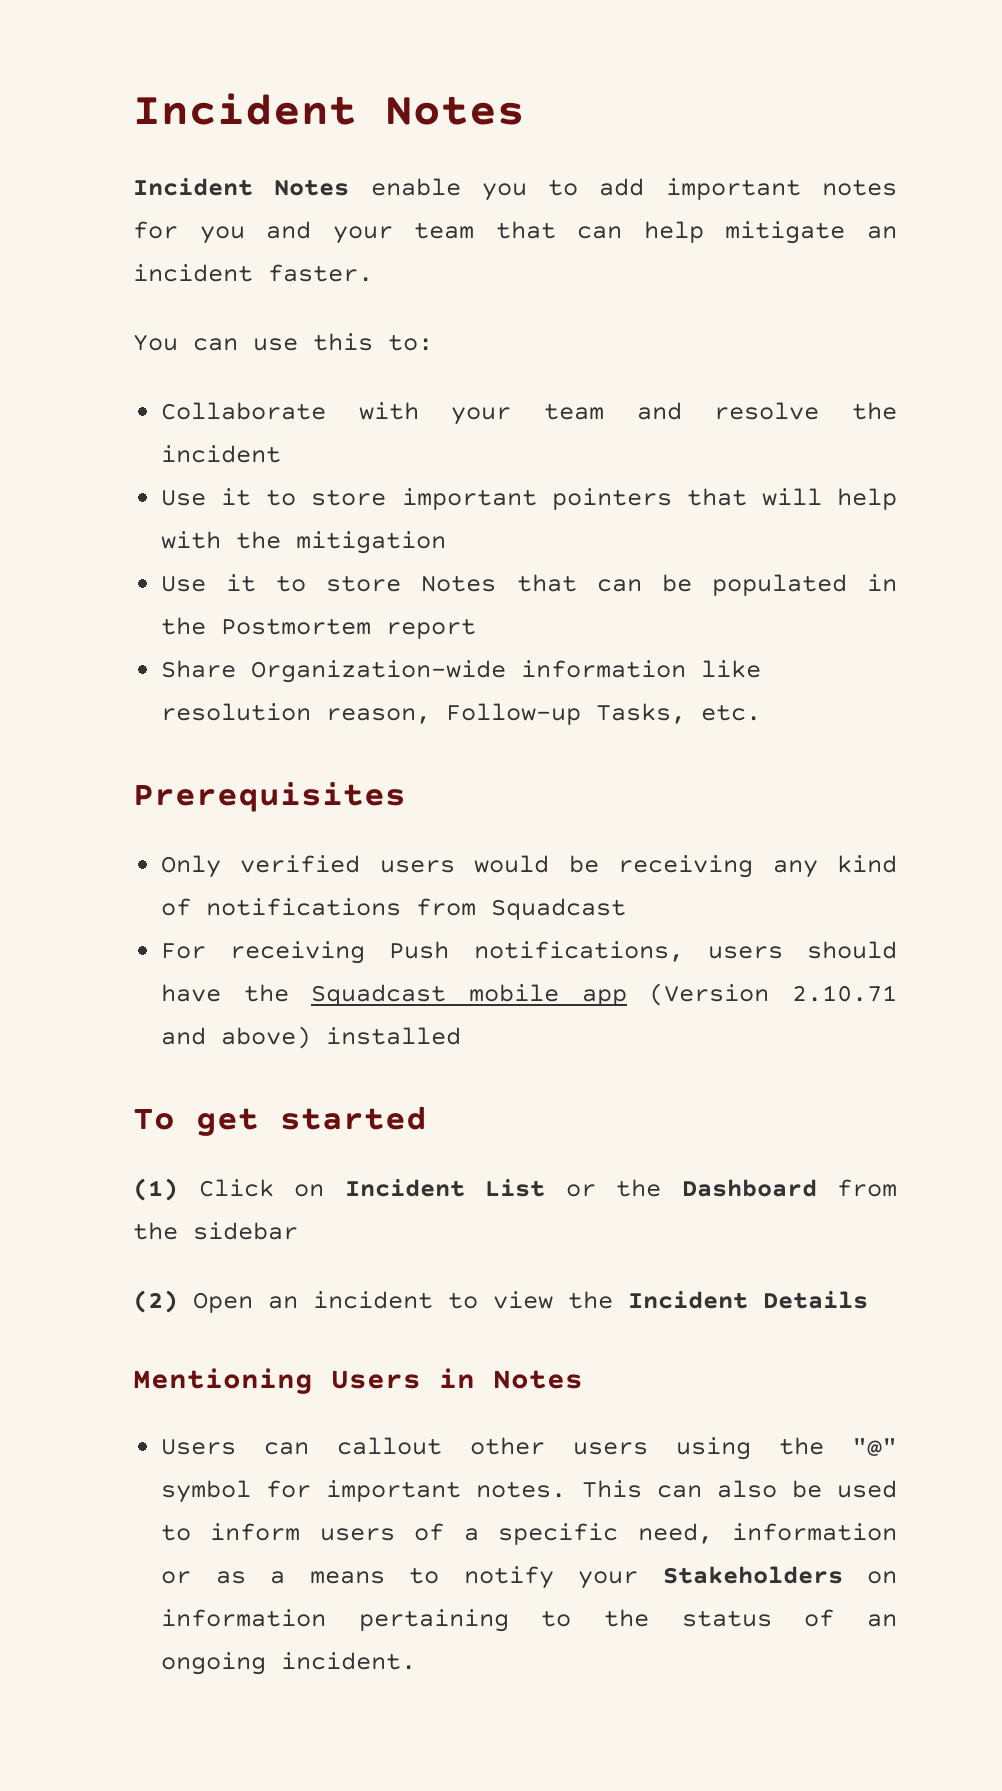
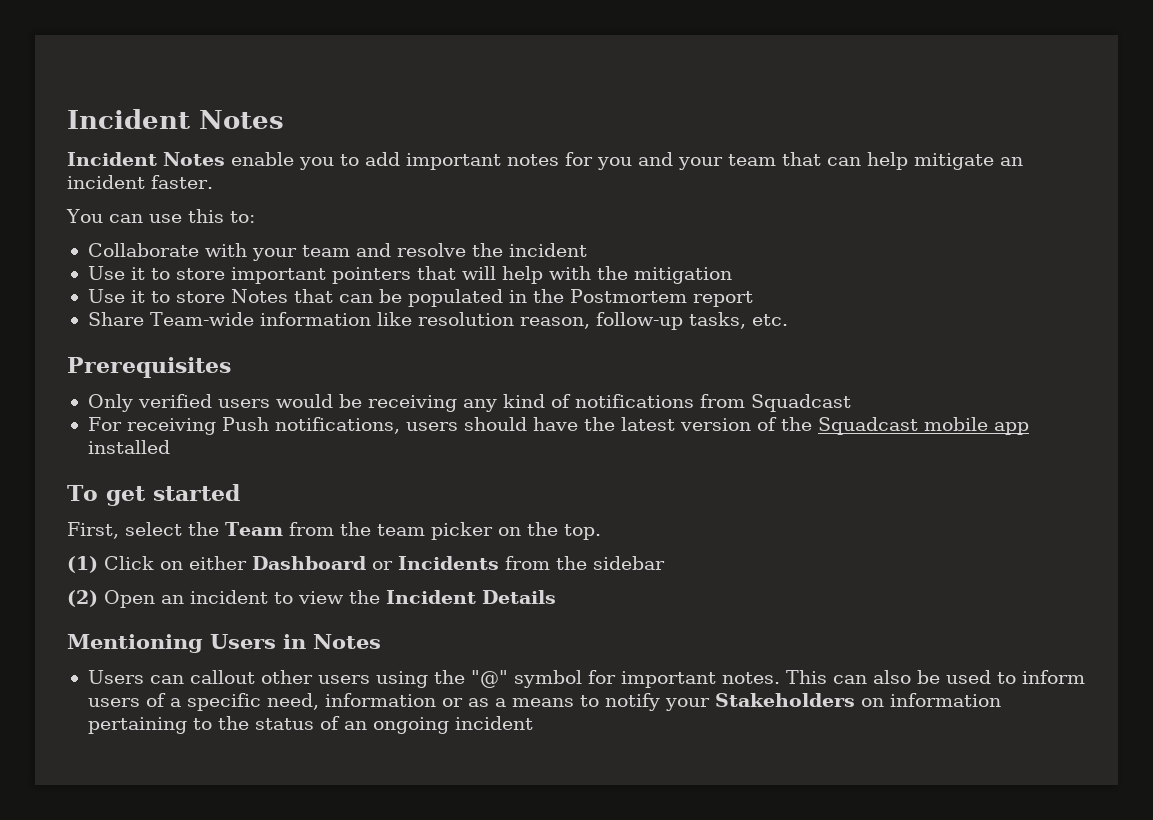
[251,660,507,683] Organization-wide -> [149,312,254,326] Team-wide
[446,703,687,725] Follow-up Tasks, -> [595,312,746,330] follow-up tasks,
[311,983,897,1006] [161,1026,462,1049] [133,1106,427,1136] [133,1178,817,1201] Squadcast mobile app (Version 2.10.71 and above) installed // To get started // (1) Click on Incident List or the Dashboard -> [620,417,1029,435] [87,440,170,454] [67,484,240,506] [67,522,601,540] [67,556,499,573] latest version of the Squadcast mobile app installed // To get started // First, select the Team from the team picker on the top. // (1) Click on either Dashboard or Incidents
[281,1652,417,1670] incident. -> [454,716,533,730] incident

